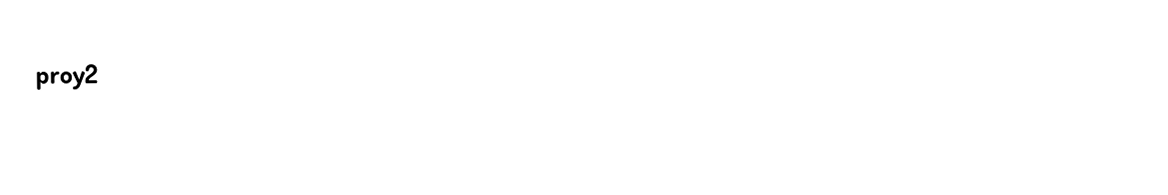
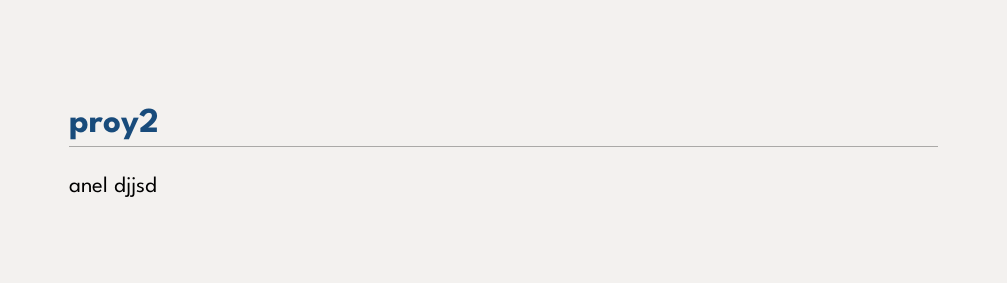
(98, 77) none -> [69,176,158,197] // anel djjsd

